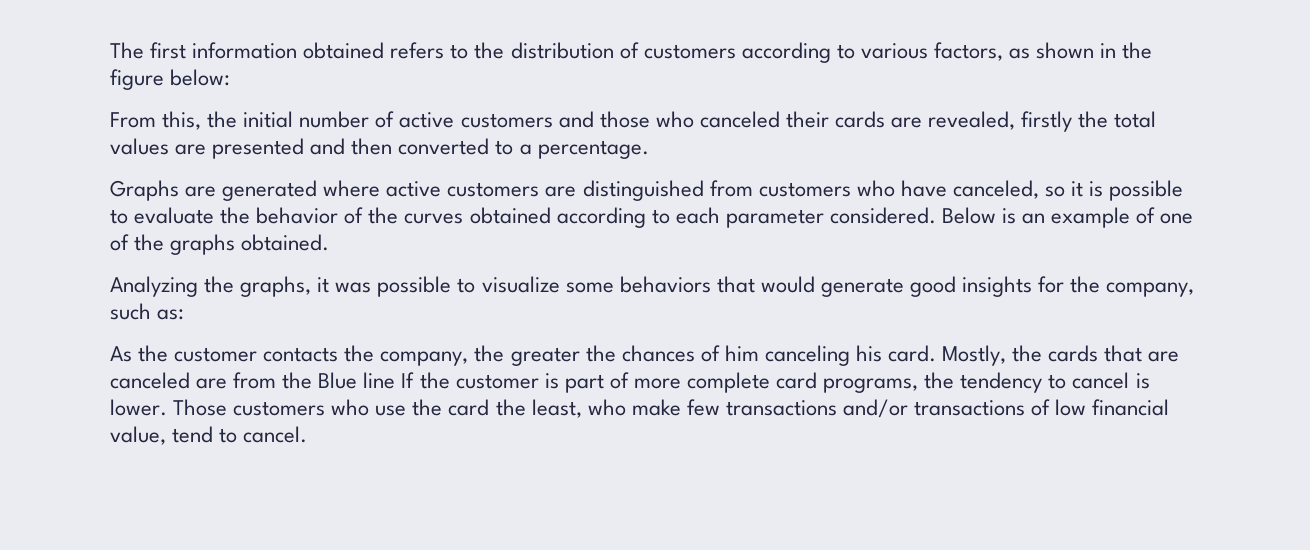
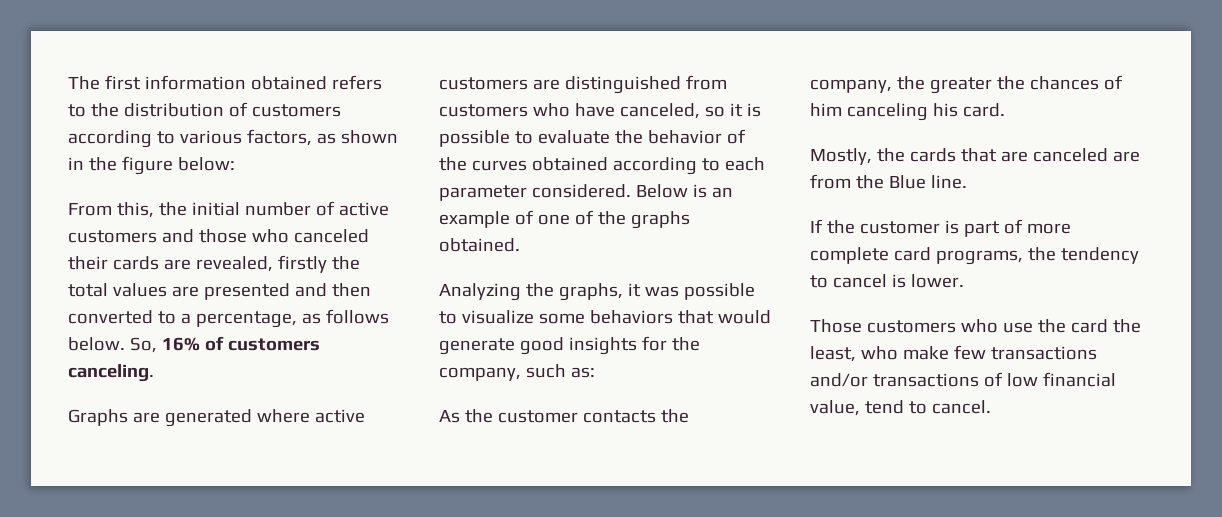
[537,140,649,159] percentage. -> [195,309,389,328] [68,336,320,353] [68,364,154,382] percentage, as follows below. So, 16% of customers canceling.
(937, 353) none -> (1005, 110) //
[363,372,396,389] line -> [930,175,967,189] line. //
(167, 407) none -> (964, 281) //

